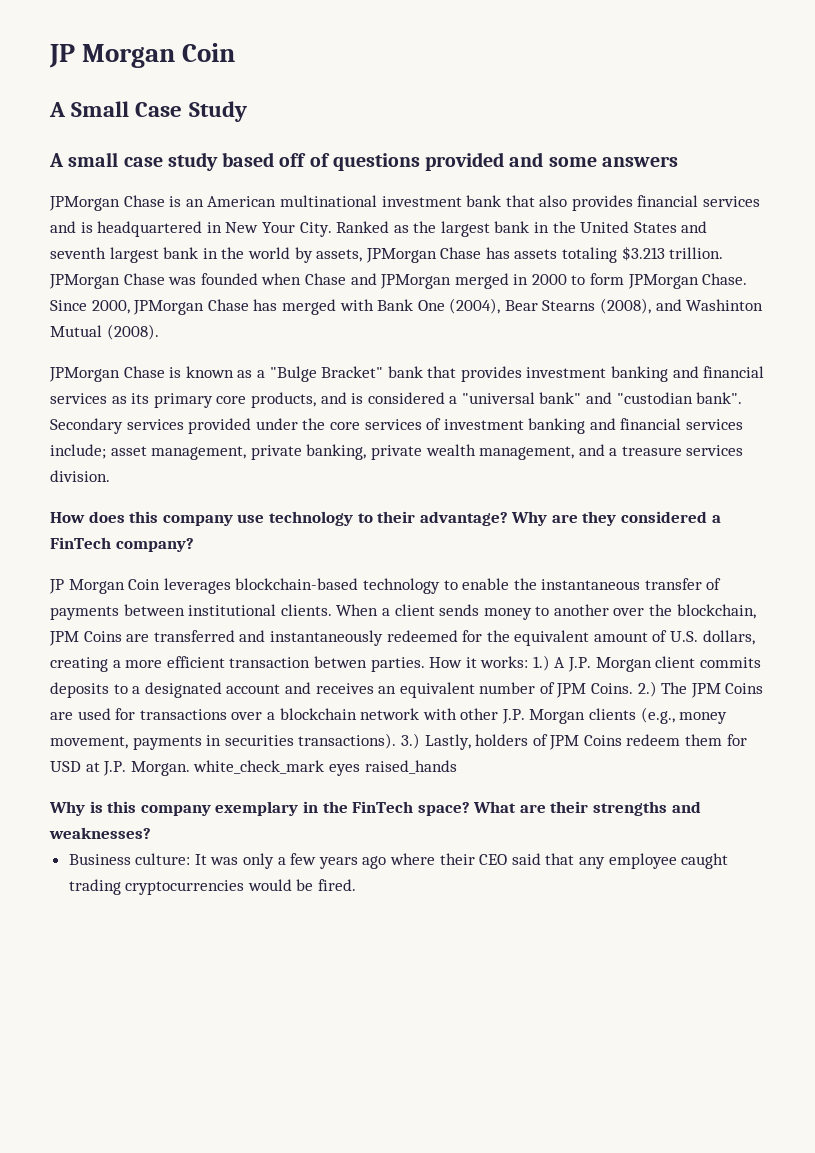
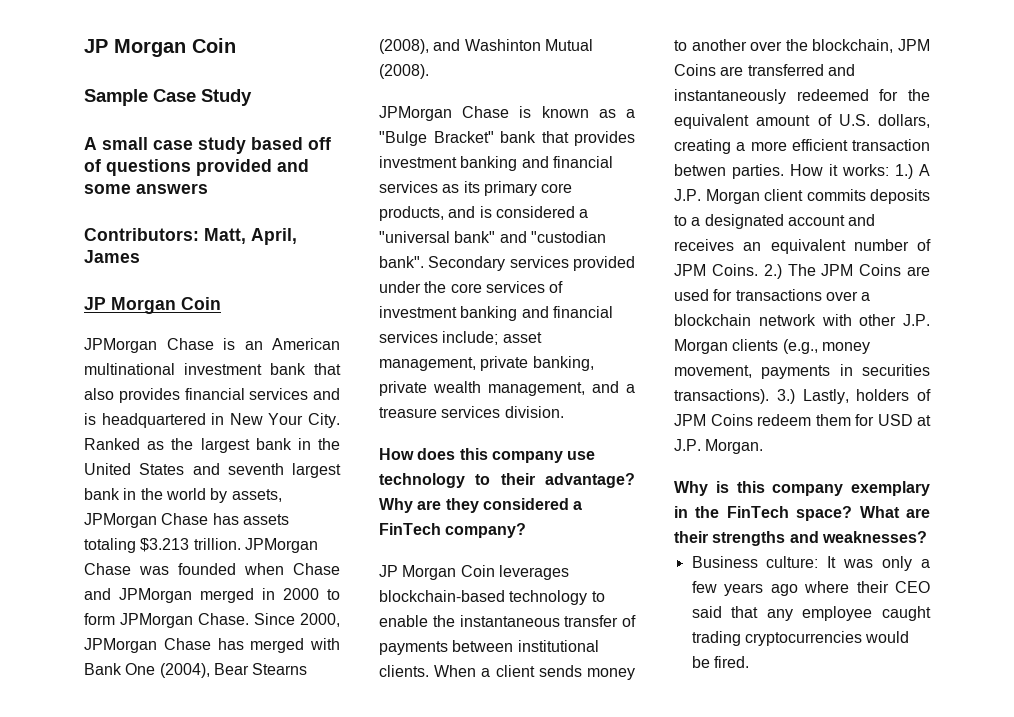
[49,43,236,68] [49,101,130,117] JP Morgan Coin // A Small -> [84,38,236,57] [84,89,148,106] JP Morgan Coin // Sample
(678, 161) none -> [84,228,297,245] [84,250,140,263] [84,297,221,314] // Contributors: Matt, April, James // JP Morgan Coin
[193,760,457,776] white_check_mark eyes raised_hands -> (764, 446) none

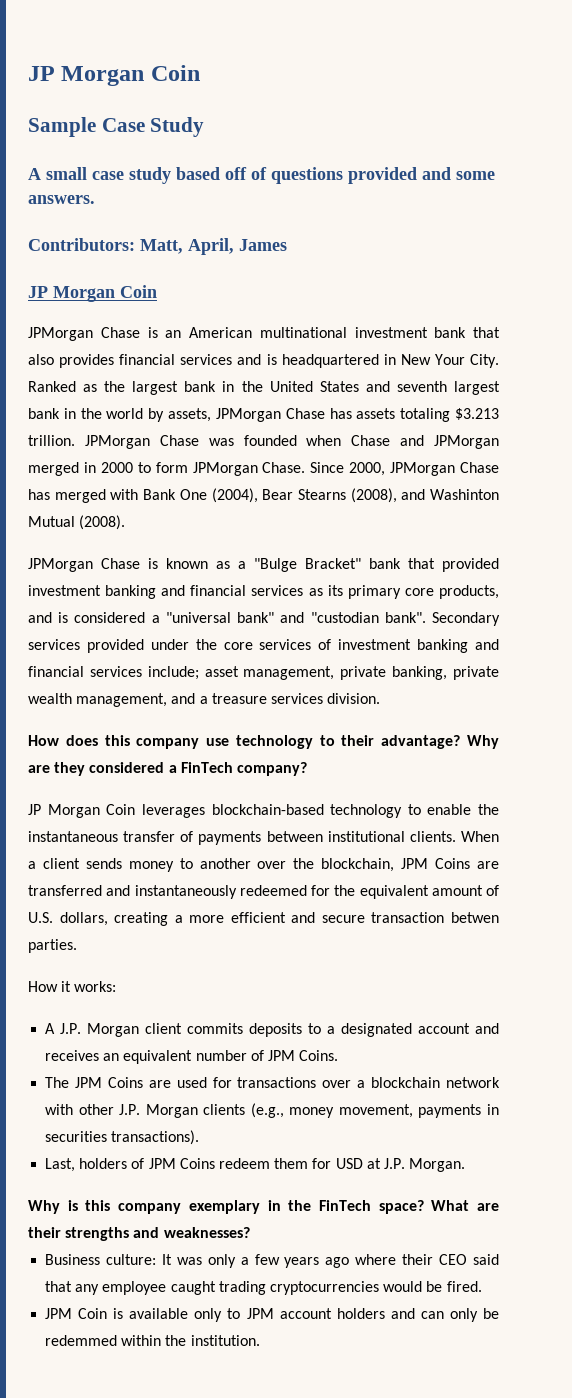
[136,183,208,194] answers -> [28,195,95,204] answers.
[574,131,635,146] provides -> [442,558,499,572] provided
(848, 145) none -> [291,912,365,923] and secure
(784, 171) none -> (77, 946) //
[895,164,913,179] 1.) -> (117, 986) //
[763,264,782,279] 2.) -> (339, 1055) //
[776,389,849,404] 3.) Lastly, -> [45,1158,76,1172] // Last,
(749, 662) none -> [45,1308,499,1322] [45,1335,260,1346] // JPM Coin is available only to JPM account holders and can only be redemmed within the institution.

